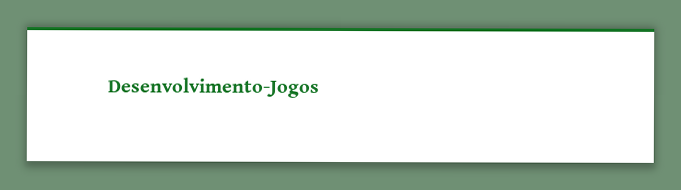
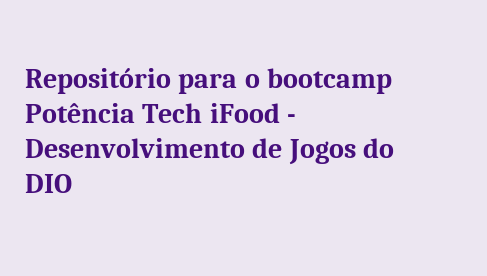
[107,77,320,98] Desenvolvimento-Jogos -> [25,68,393,94] [25,103,297,123] [25,138,395,165] [25,174,72,193] Repositório para o bootcamp Potência Tech iFood - Desenvolvimento de Jogos do DIO

